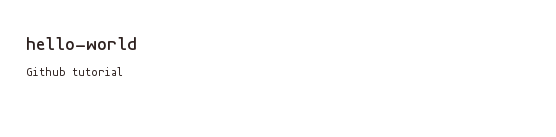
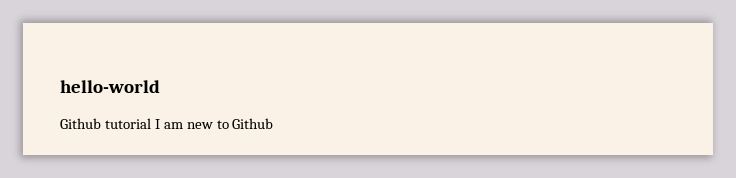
(123, 71) none -> [154,118,274,129] I am new to Github

